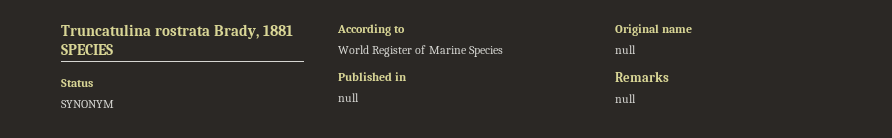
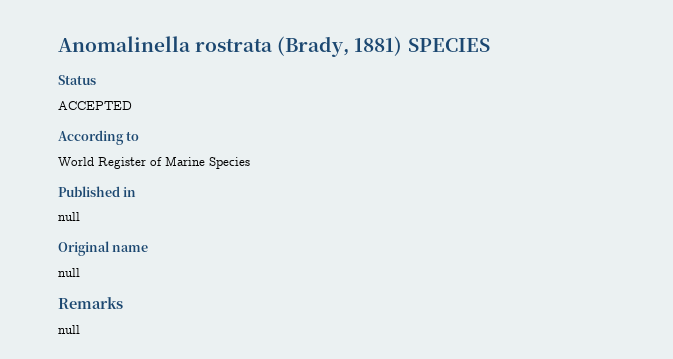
[61,24,294,39] Truncatulina rostrata Brady, 1881 -> [58,36,403,57] Anomalinella rostrata (Brady, 1881)
[61,100,114,108] SYNONYM -> [58,101,132,110] ACCEPTED

